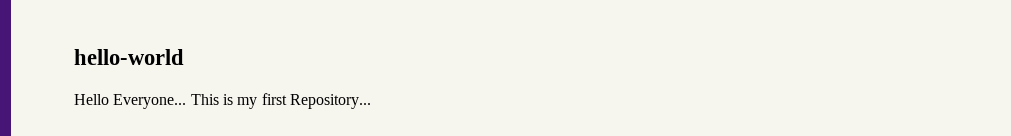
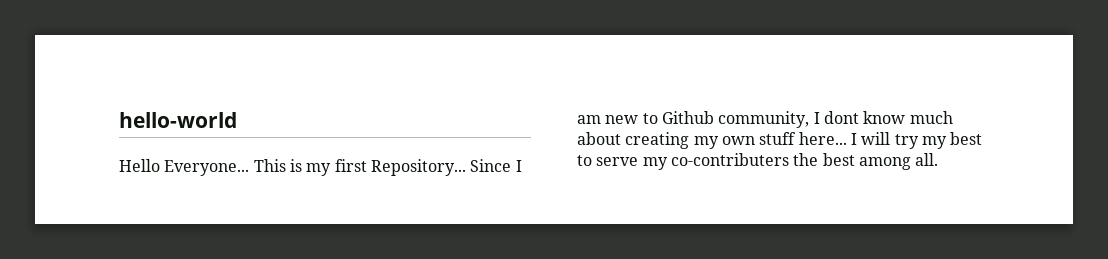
(371, 101) none -> [470,159,522,172] [577,111,953,128] [577,132,983,149] [577,153,939,170] Since I am new to Github community, I dont know much about creating my own stuff here... I will try my best to serve my co-contributers the best among all.

